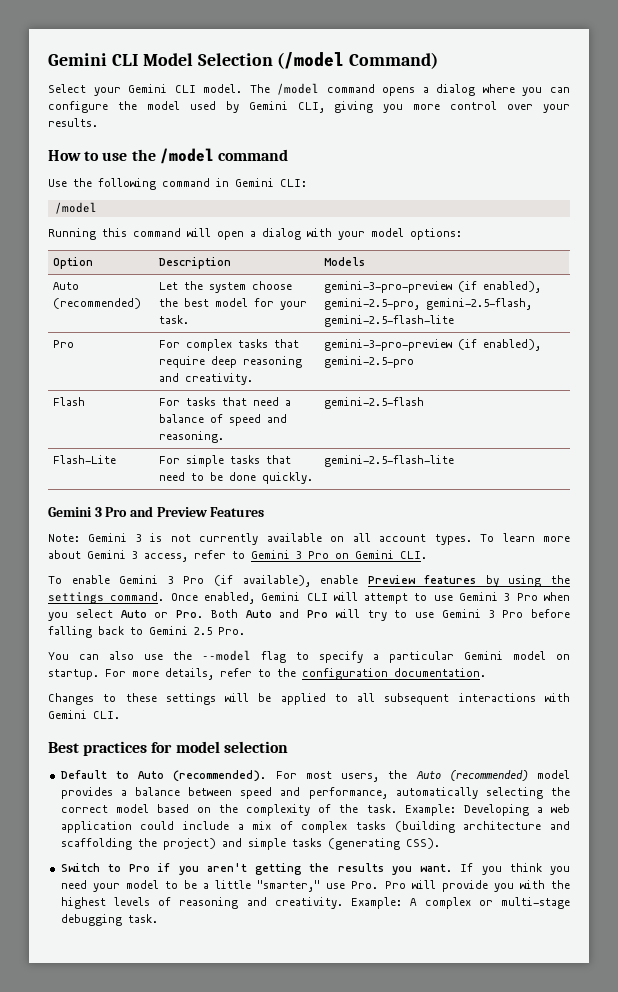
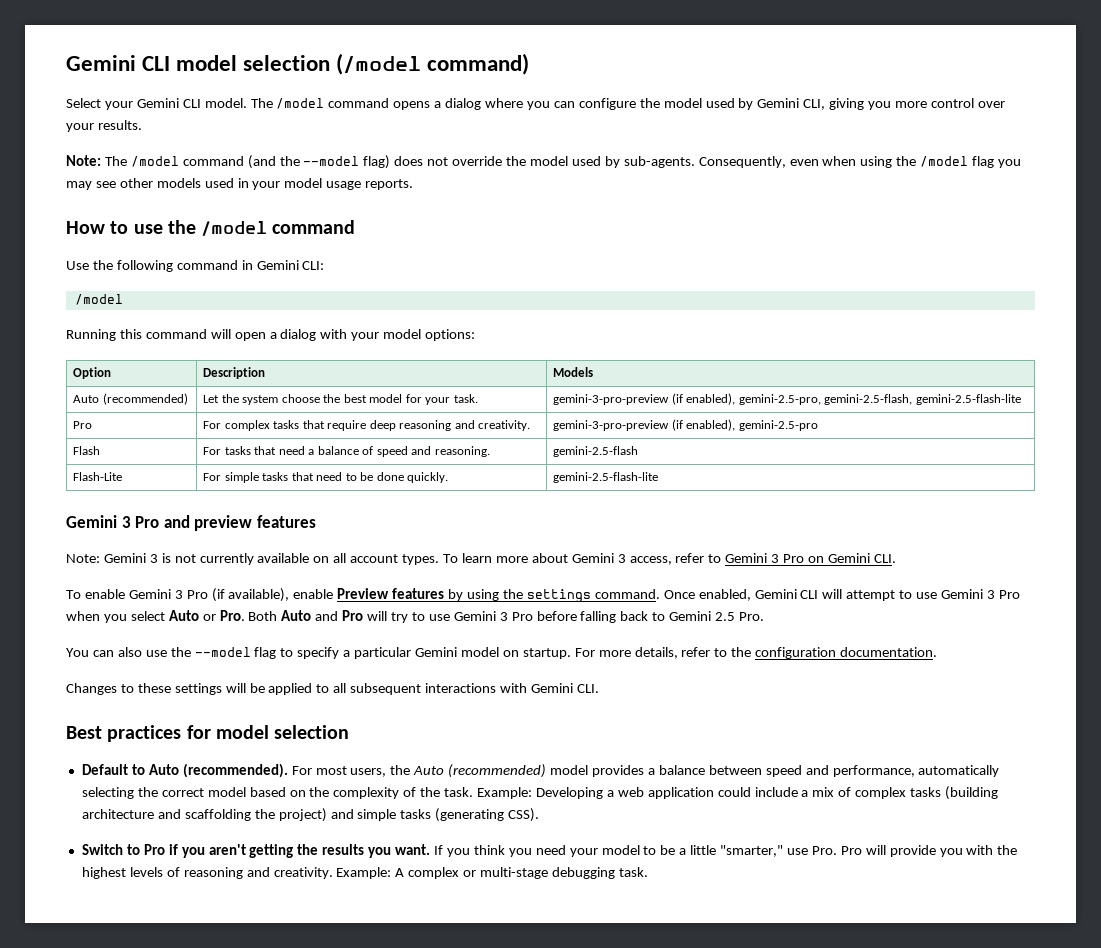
[48,52,439,69] Gemini CLI Model Selection (/model Command) -> [66,53,530,75] Gemini CLI model selection (/model command)
(98, 122) none -> [66,155,1022,169] [66,178,414,190] // Note: The /model command (and the --model flag) does not override the model used by sub-agents. Consequently, even when using the /model flag you may see other models used in your model usage reports.
[156,507,265,517] Preview Features -> [194,515,316,531] preview features

